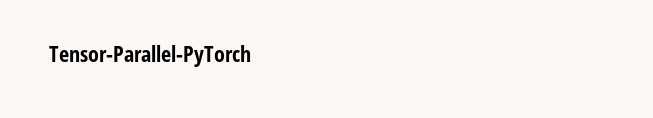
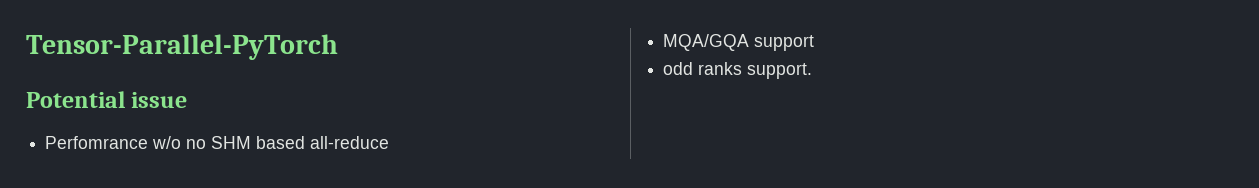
(251, 56) none -> [26,91,188,108] [45,136,390,149] [663,34,815,51] [663,62,813,79] // Potential issue // Perfomrance w/o no SHM based all-reduce // MQA/GQA support // odd ranks support.

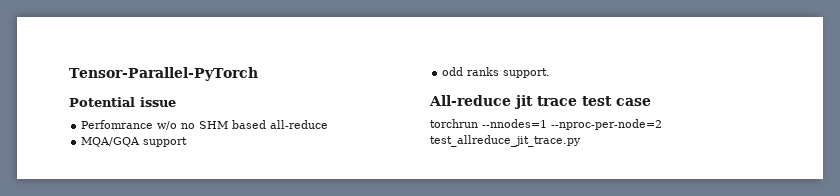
(813, 71) none -> [429,95,651,109] [430,119,662,130] [430,135,581,147] // All-reduce jit trace test case // torchrun --nnodes=1 --nproc-per-node=2 test_allreduce_jit_trace.py

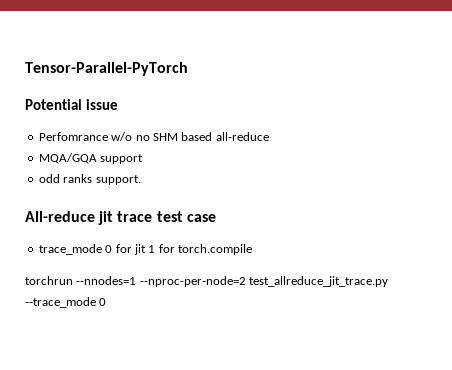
(651, 102) none -> [38,244,252,255] // trace_mode 0 for jit 1 for torch.compile
(581, 141) none -> [25,297,107,308] --trace_mode 0

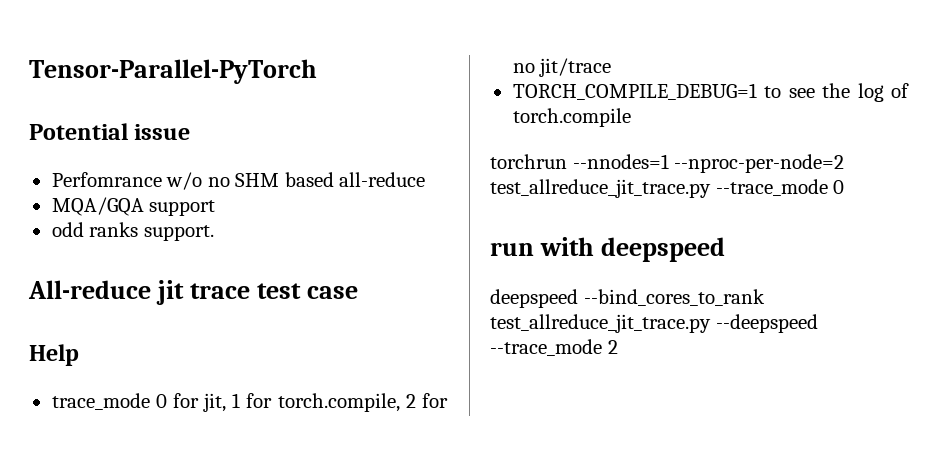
(216, 218) none -> [29,344,79,366] // Help
[133,244,146,255] jit -> [203,393,227,412] jit,
(175, 248) none -> [277,393,448,412] [512,58,612,77] [512,83,909,102] torch.compile, 2 for no jit/trace // TORCH_COMPILE_DEBUG=1 to see the log of
(107, 302) none -> [490,237,726,262] [490,289,765,308] [490,314,818,333] [490,339,618,356] // run with deepspeed // deepspeed --bind_cores_to_rank test_allreduce_jit_trace.py --deepspeed --trace_mode 2

